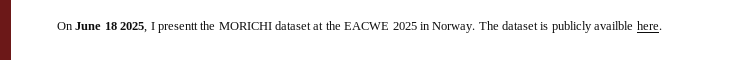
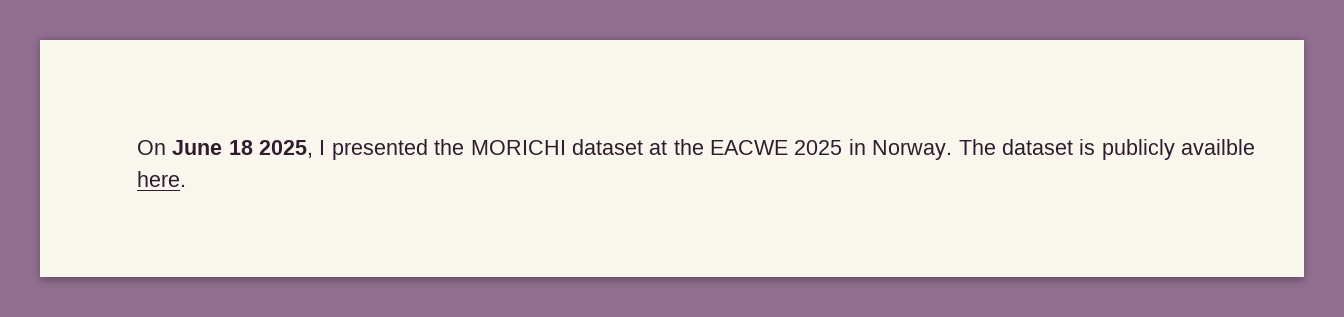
[157,22,198,33] presentt -> [331,139,428,160] presented

